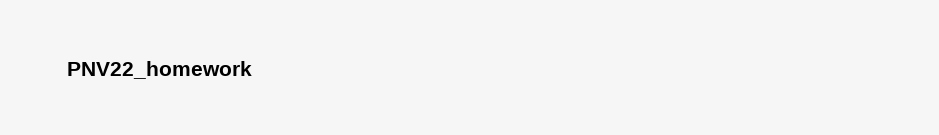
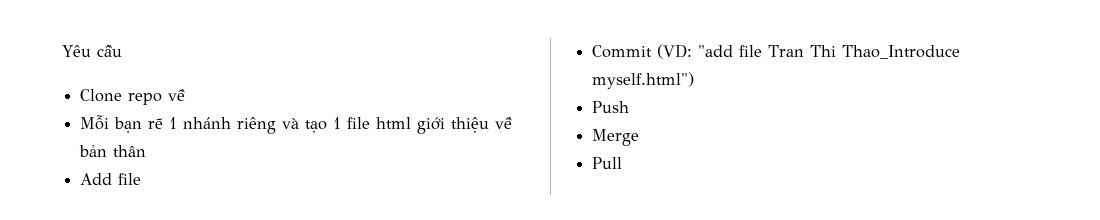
[67,61,252,79] PNV22_homework -> [62,44,122,57] [80,89,186,105] [80,115,513,134] [79,145,147,157] [80,173,142,185] [592,44,961,59] [592,72,695,89] [592,101,630,113] [592,129,640,146] [592,157,623,169] Yêu cầu // Clone repo về // Mỗi bạn rẽ 1 nhánh riêng và tạo 1 file html giới thiệu về bản thân // Add file // Commit (VD: "add file Tran Thi Thao_Introduce myself.html") // Push // Merge // Pull

